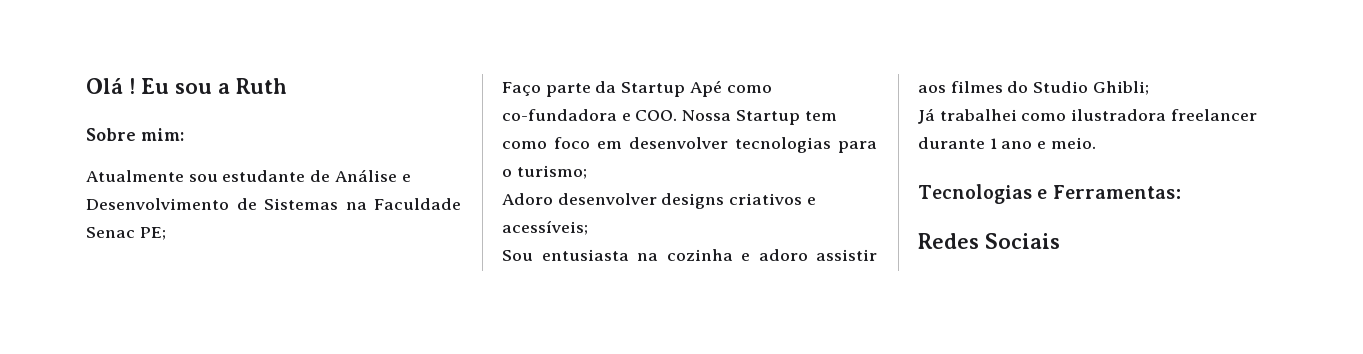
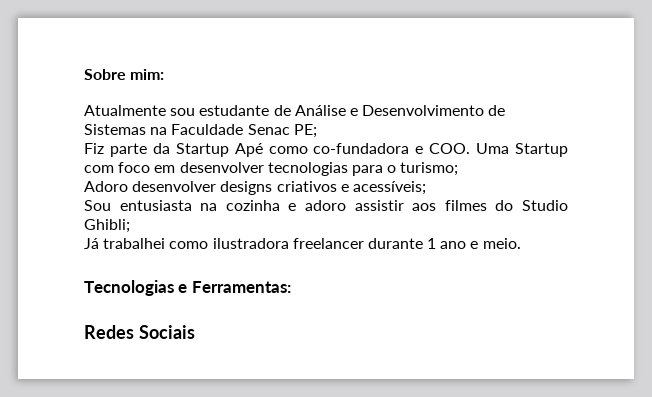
[86,78,287,94] Olá ! Eu sou a Ruth // -> (84, 74) none
[502,82,541,96] Faço -> [84,143,104,154] Fiz
[682,110,837,125] [502,141,547,149] Nossa Startup tem como -> [476,143,568,157] [84,165,114,173] Uma Startup com

